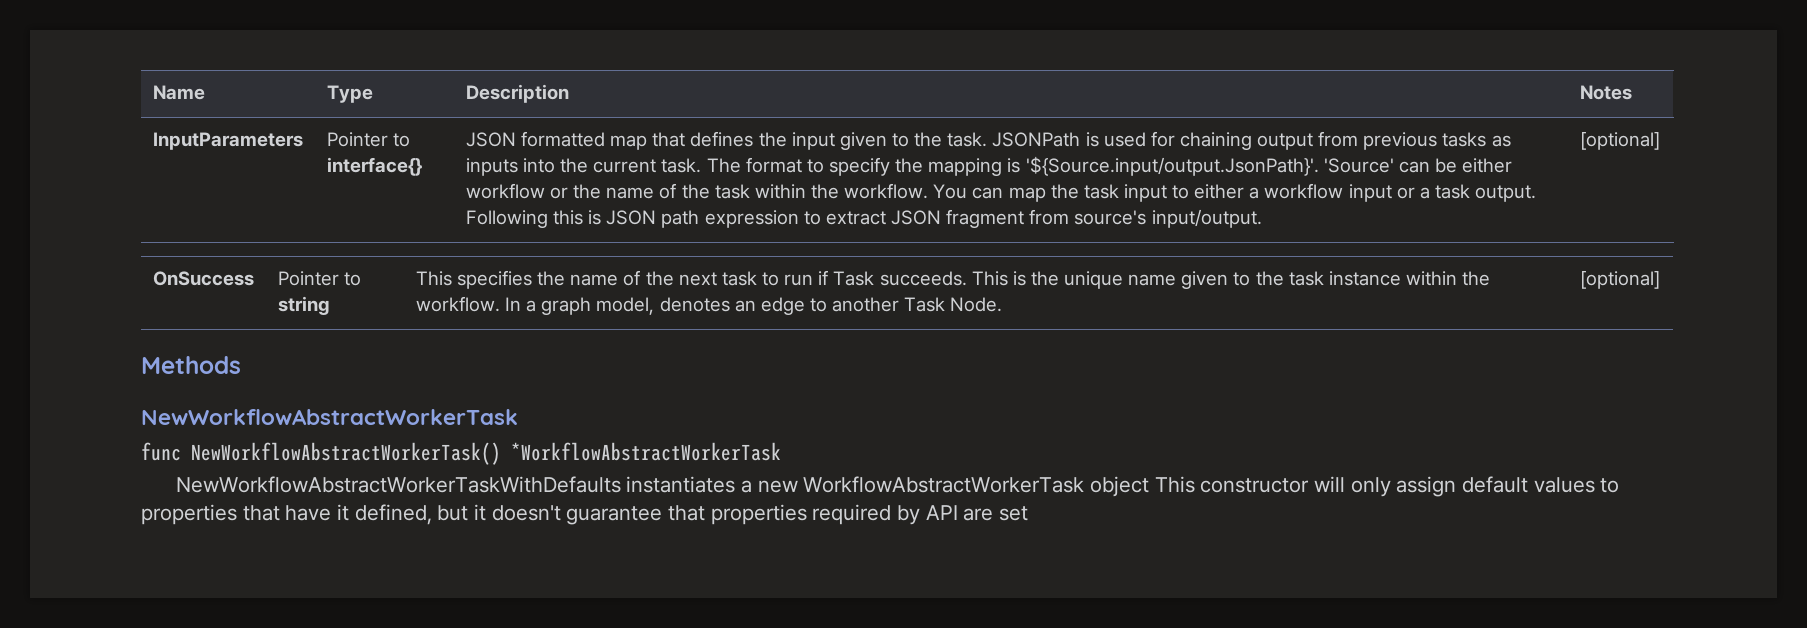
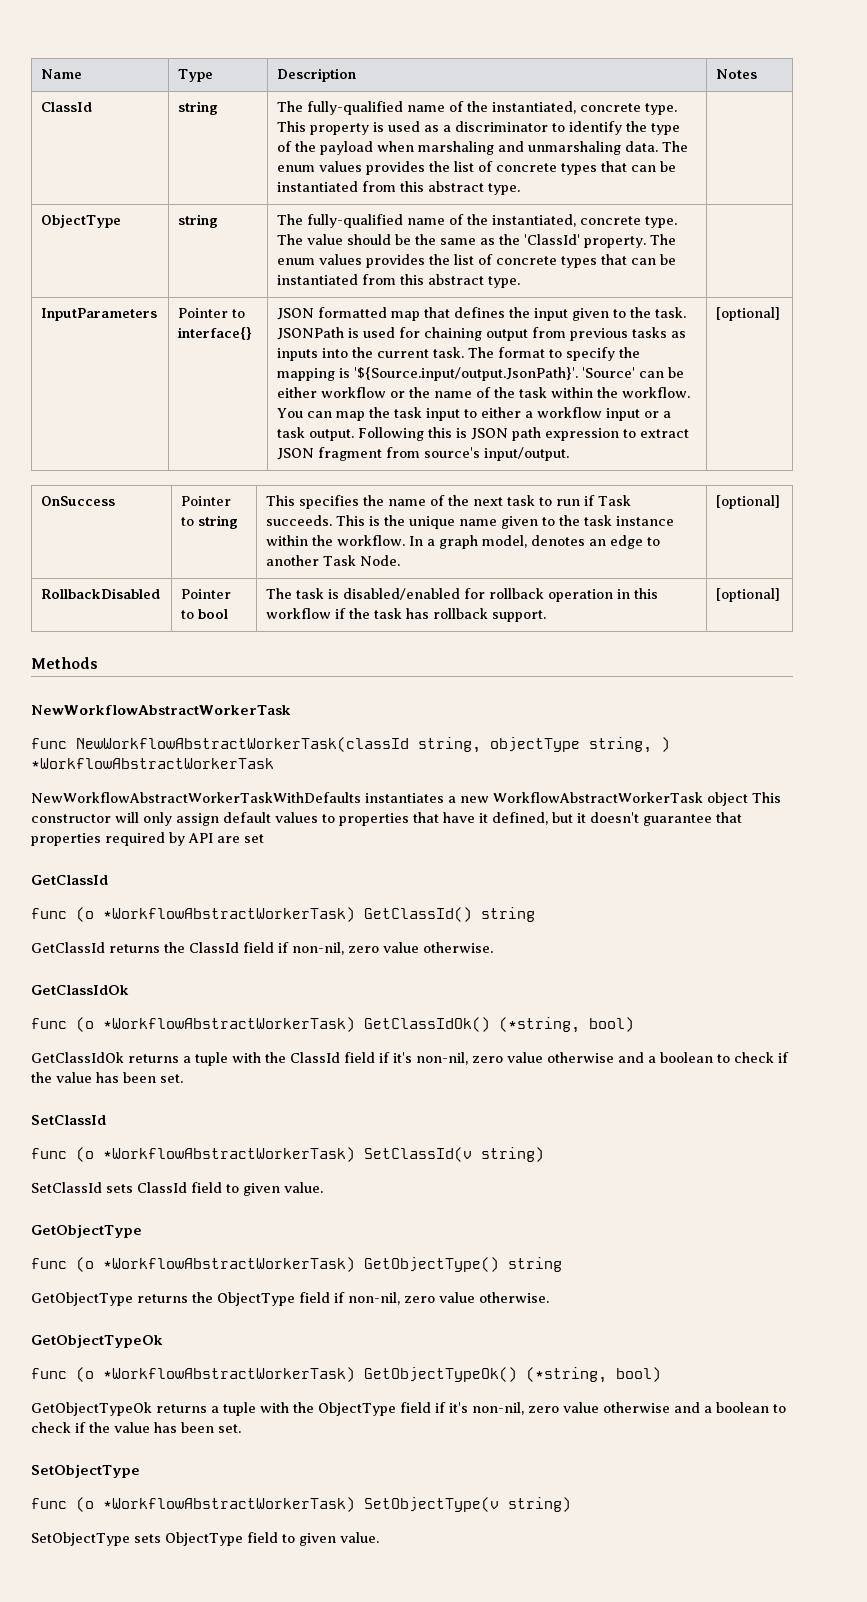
(1632, 92) none -> [41,102,93,112] [178,101,219,115] [277,101,678,115] [277,121,681,135] [277,141,689,155] [277,161,677,175] [277,181,521,195] [41,214,122,228] [178,214,219,228] [277,214,678,228] [277,234,677,248] [277,254,677,268] [277,274,521,288] // ClassId | string | The fully-qualified name of the instantiated, concrete type. This property is used as a discriminator to identify the type of the payload when marshaling and unmarshaling data. The enum values provides the list of concrete types that can be instantiated from this abstract type. | // ObjectType | string | The fully-qualified name of the instantiated, concrete type. The value should be the same as the 'ClassId' property. The enum values provides the list of concrete types that can be instantiated from this abstract type. |
[141,356,241,374] [141,409,518,425] [141,442,501,465] // Methods // NewWorkflowAbstractWorkerTask // func NewWorkflowAbstractWorkerTask() -> [41,588,161,599] [181,589,232,599] [181,609,229,619] [266,588,659,602] [266,608,547,622] [716,588,781,602] [31,657,98,669] [31,705,291,715] [31,737,670,753] // RollbackDisabled | Pointer to bool | The task is disabled/enabled for rollback operation in this workflow if the task has rollback support. | [optional] // Methods // NewWorkflowAbstractWorkerTask // func NewWorkflowAbstractWorkerTask(classId string, objectType string, )
(1029, 513) none -> [31,875,108,885] [31,907,535,922] [31,942,493,955] [31,985,129,995] [31,1017,634,1033] [31,1052,789,1066] [31,1072,183,1083] [31,1115,106,1125] [31,1147,544,1162] [31,1182,323,1196] [31,1224,142,1238] [31,1257,562,1272] [31,1292,549,1306] [31,1334,163,1348] [31,1367,661,1383] [31,1402,786,1416] [31,1422,241,1433] [31,1464,140,1478] [31,1497,571,1512] [31,1532,379,1546] // GetClassId // func (o *WorkflowAbstractWorkerTask) GetClassId() string // GetClassId returns the ClassId field if non-nil, zero value otherwise. // GetClassIdOk // func (o *WorkflowAbstractWorkerTask) GetClassIdOk() (*string, bool) // GetClassIdOk returns a tuple with the ClassId field if it's non-nil, zero value otherwise and a boolean to check if the value has been set. // SetClassId // func (o *WorkflowAbstractWorkerTask) SetClassId(v string) // SetClassId sets ClassId field to given value. // GetObjectType // func (o *WorkflowAbstractWorkerTask) GetObjectType() string // GetObjectType returns the ObjectType field if non-nil, zero value otherwise. // GetObjectTypeOk // func (o *WorkflowAbstractWorkerTask) GetObjectTypeOk() (*string, bool) // GetObjectTypeOk returns a tuple with the ObjectType field if it's non-nil, zero value otherwise and a boolean to check if the value has been set. // SetObjectType // func (o *WorkflowAbstractWorkerTask) SetObjectType(v string) // SetObjectType sets ObjectType field to given value.

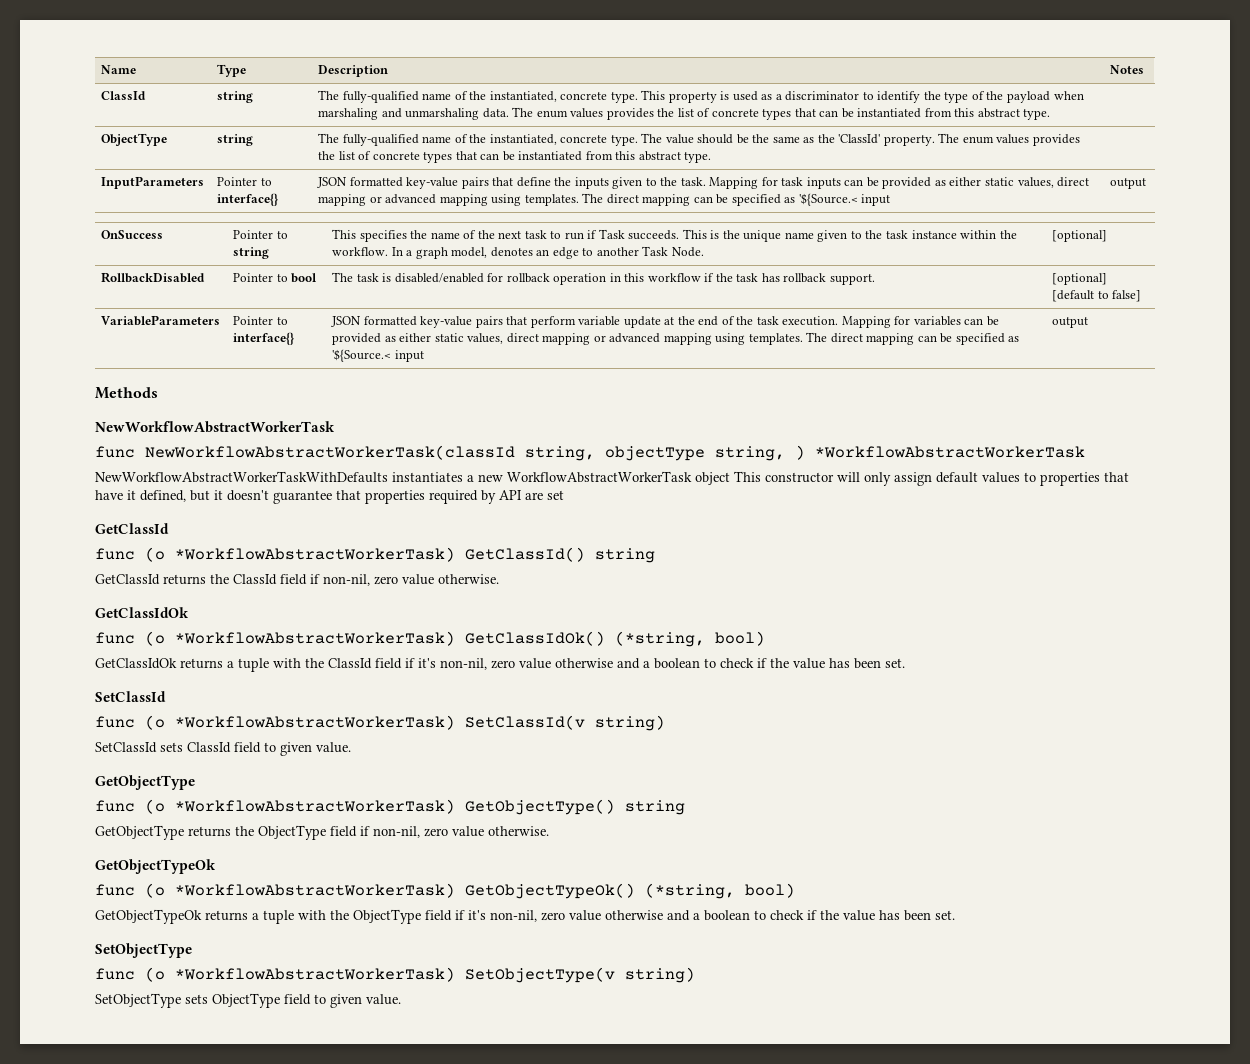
[391,307,687,321] [277,327,687,341] [277,347,641,361] [277,367,685,381] [277,387,691,398] [277,407,672,421] [277,427,690,441] [277,447,570,461] [716,307,781,321] map that defines the input given to the task. JSONPath is used for chaining output from previous tasks as inputs into the current task. The format to specify the mapping is '${Source.input/output.JsonPath}'. 'Source' can be either workflow or the name of the task within the workflow. You can map the task input to either a workflow input or a task output. Following this is JSON path expression to extract JSON fragment from source's input/output. | [optional] -> [406,177,1090,189] [318,193,891,206] [1110,178,1147,189] key-value pairs that define the inputs given to the task. Mapping for task inputs can be provided as either static values, direct mapping or advanced mapping using templates. The direct mapping can be specified as '${Source.< input | output
(781, 595) none -> [1052,290,1142,302] [101,315,221,326] [233,316,288,325] [233,332,295,345] [331,316,999,328] [332,332,1020,345] [332,349,424,362] [1052,317,1089,328] [default to false] // VariableParameters | Pointer to interface{} | JSON formatted key-value pairs that perform variable update at the end of the task execution. Mapping for variables can be provided as either static values, direct mapping or advanced mapping using templates. The direct mapping can be specified as '${Source.< input | output

